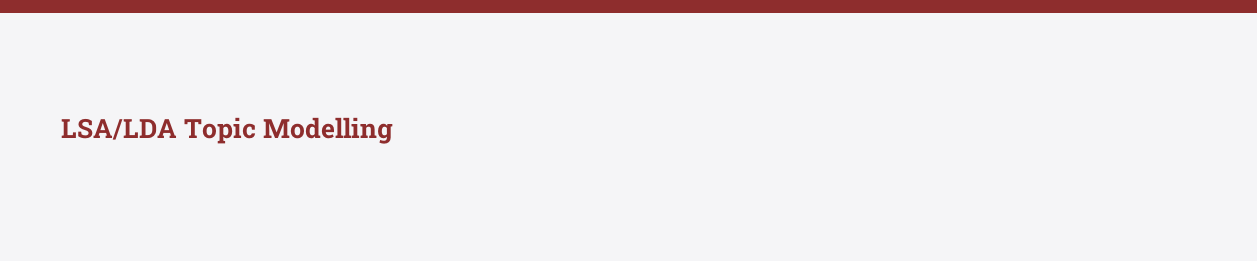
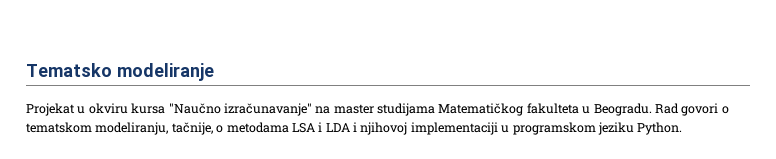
[61,117,394,144] LSA/LDA Topic Modelling -> [26,63,214,81] [26,103,729,116] [26,122,683,135] Tematsko modeliranje // Projekat u okviru kursa "Naučno izračunavanje" na master studijama Matematičkog fakulteta u Beogradu. Rad govori o tematskom modeliranju, tačnije, o metodama LSA i LDA i njihovoj implementaciji u programskom jeziku Python.

